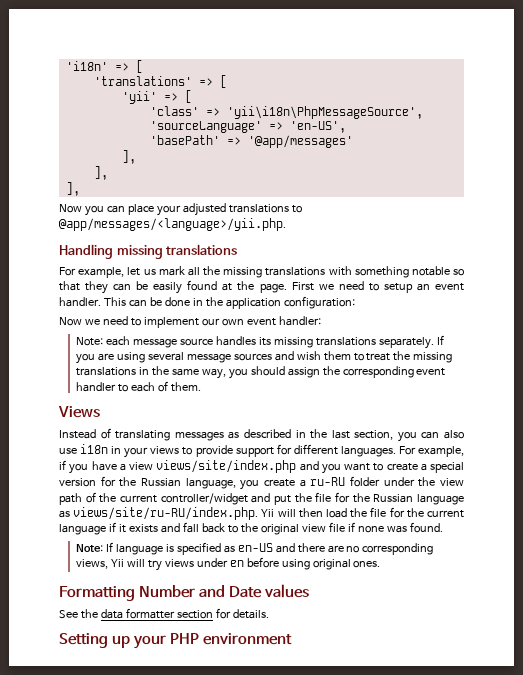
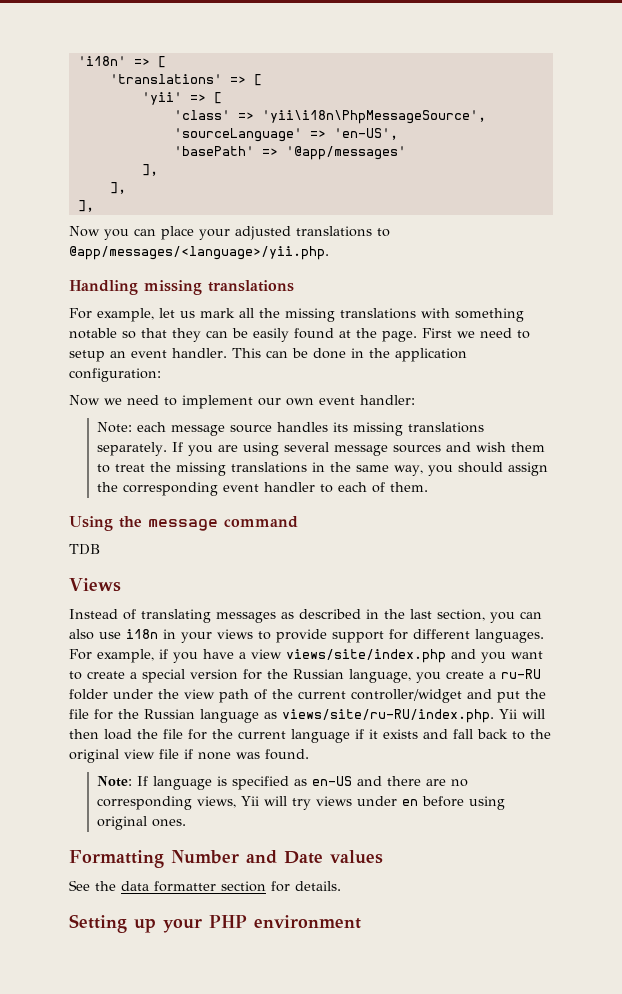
(201, 387) none -> [69,516,298,531] [69,544,100,555] // Using the message command // TDB

